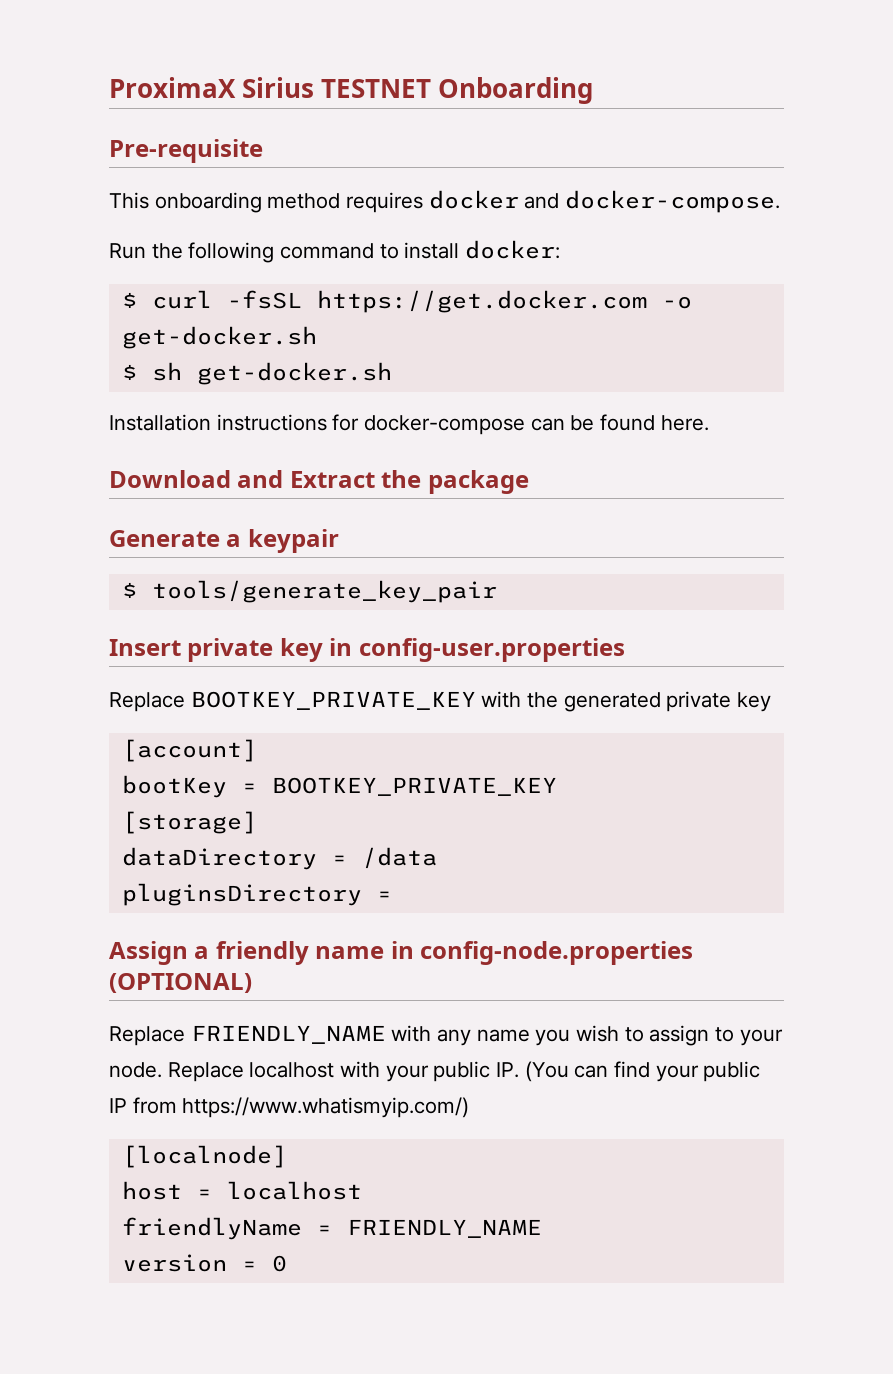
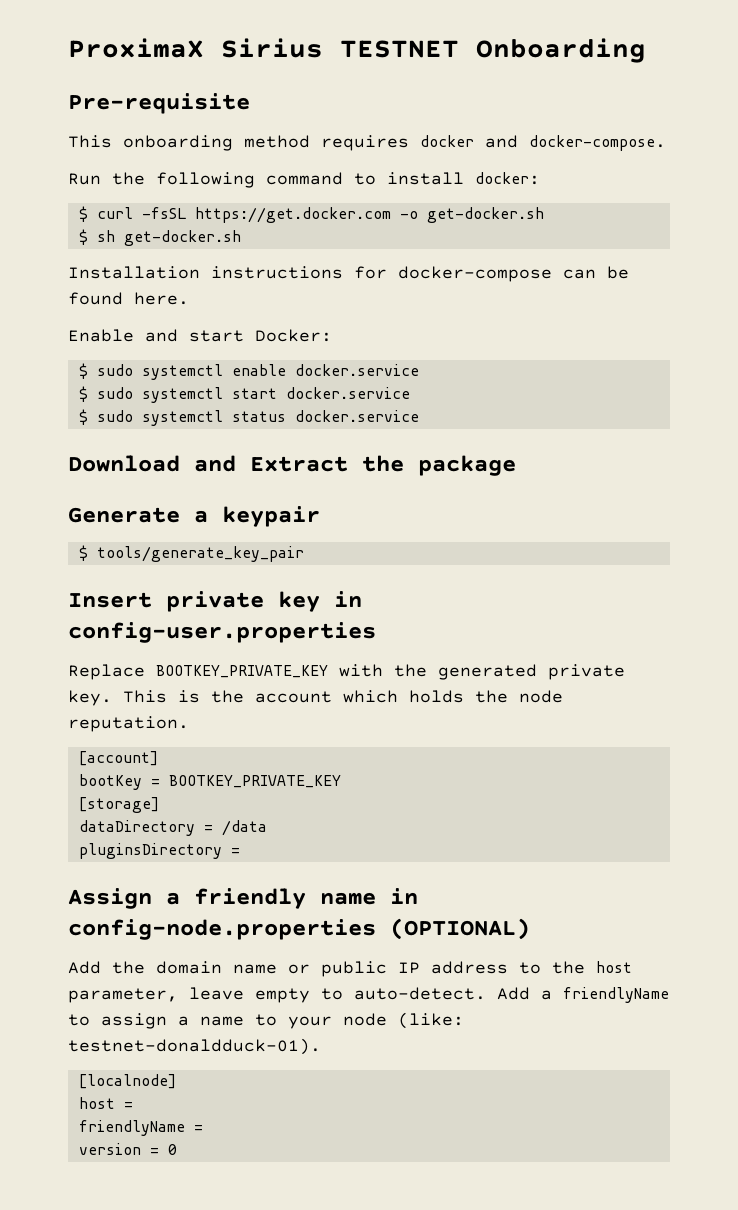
(709, 423) none -> [68,329,332,342] [78,363,419,380] [78,386,410,403] [78,409,419,426] // Enable and start Docker: // $ sudo systemctl enable docker.service // $ sudo systemctl start docker.service // $ sudo systemctl status docker.service
[737,692,772,712] key -> [68,690,563,706] [68,716,189,732] key. This is the account which holds the node reputation.
[109,1025,783,1046] [109,1061,761,1082] [109,1097,470,1118] Replace FRIENDLY_NAME with any name you wish to assign to your node. Replace localhost with your public IP. (You can find your public IP from https://www.whatismyip.com/) -> [68,961,632,977] [68,987,669,1003] [68,1012,464,1029] [68,1038,321,1055] Add the domain name or public IP address to the host parameter, leave empty to auto-detect. Add a friendlyName to assign a name to your node (like: testnet-donaldduck-01).
[226,1181,362,1200] localhost -> (133, 1105) none
[346,1219,542,1238] FRIENDLY_NAME -> (203, 1128) none

